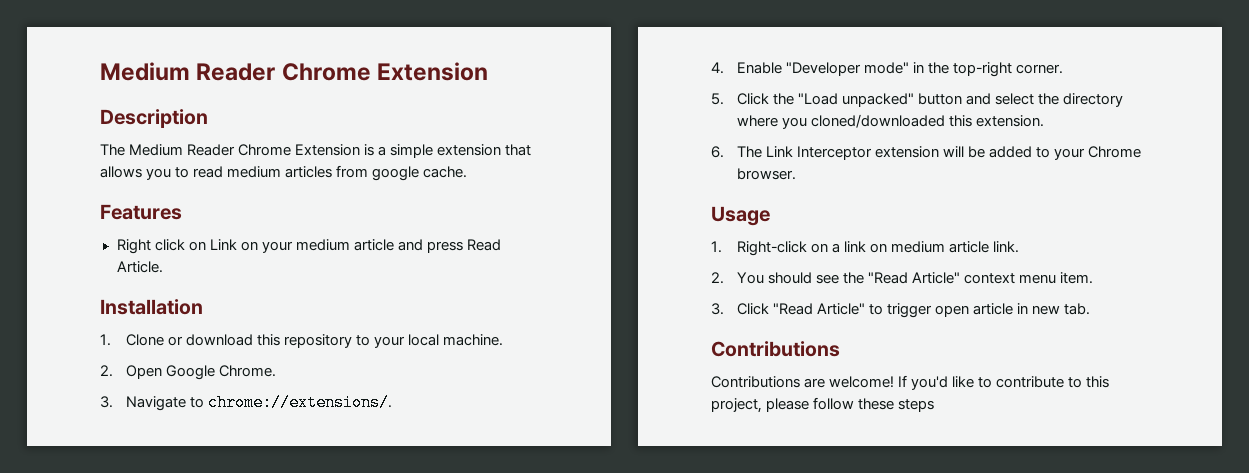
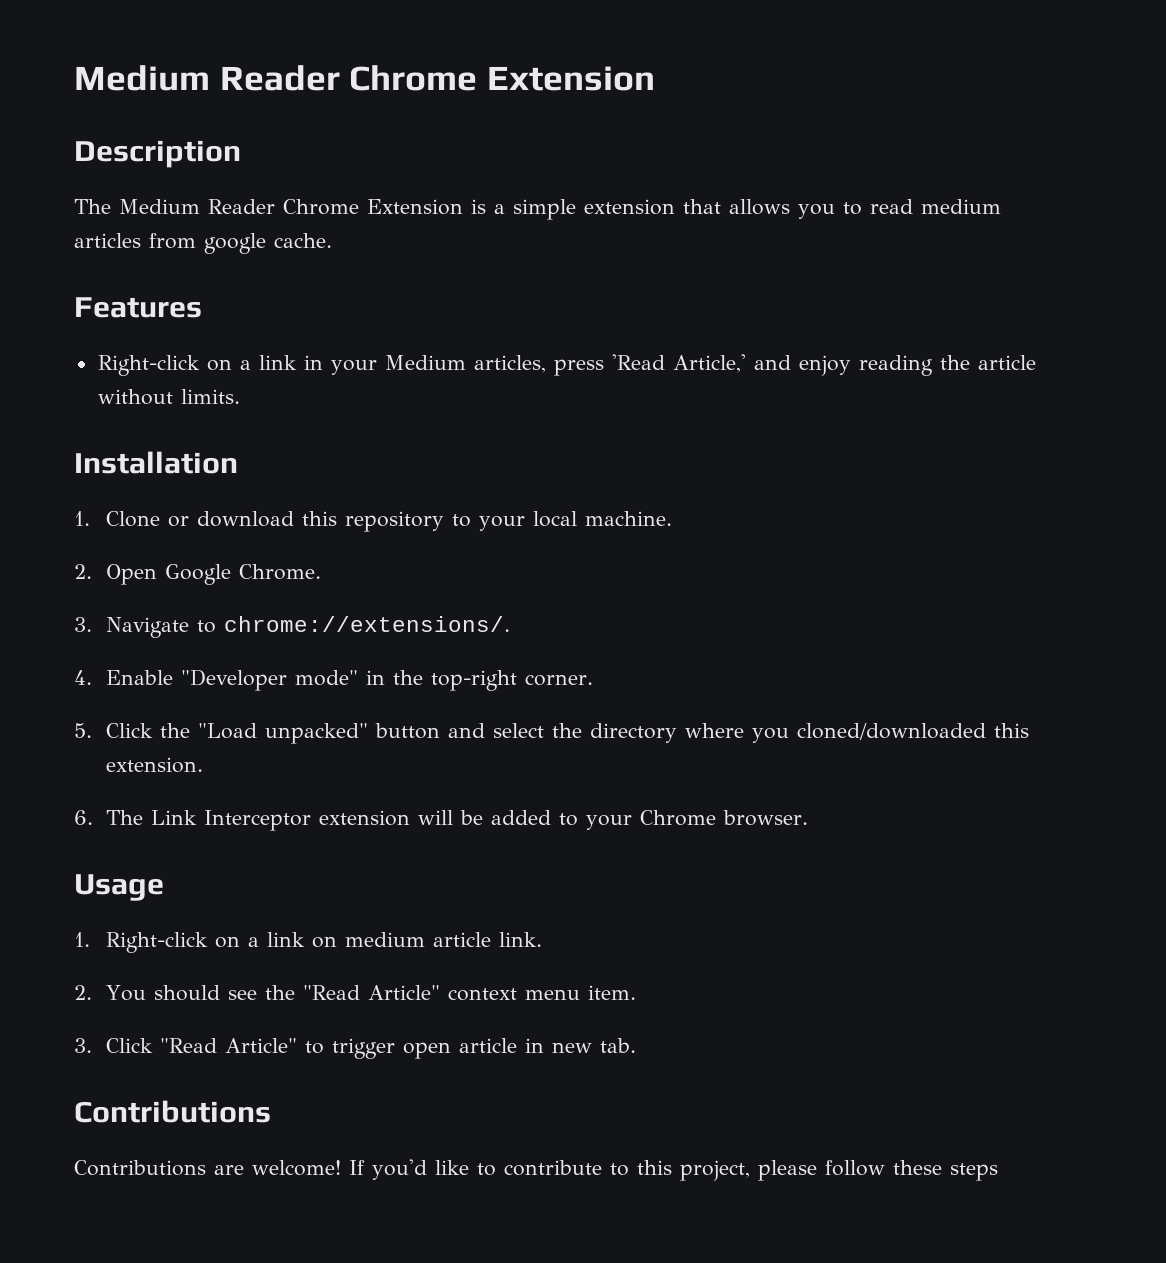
[116,239,502,254] [116,261,163,273] Right click on Link on your medium article and press Read Article. -> [97,354,1036,376] [97,389,240,405] Right-click on a link in your Medium articles, press 'Read Article,' and enjoy reading the article without limits.

